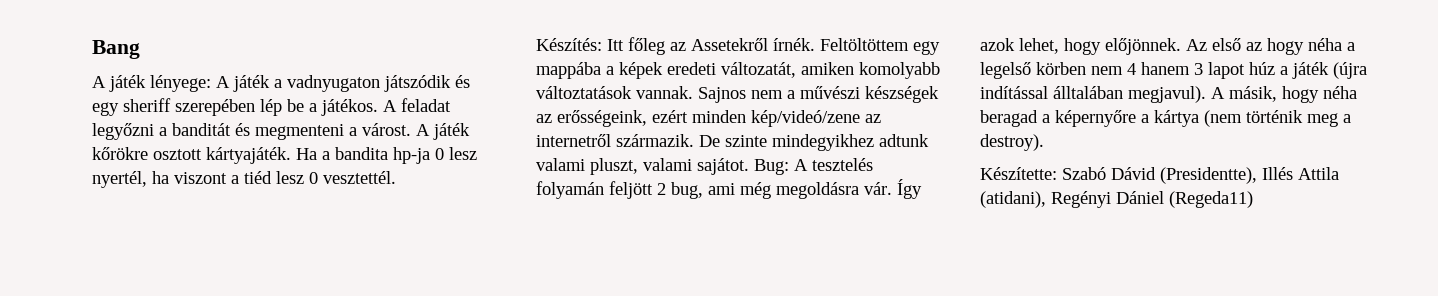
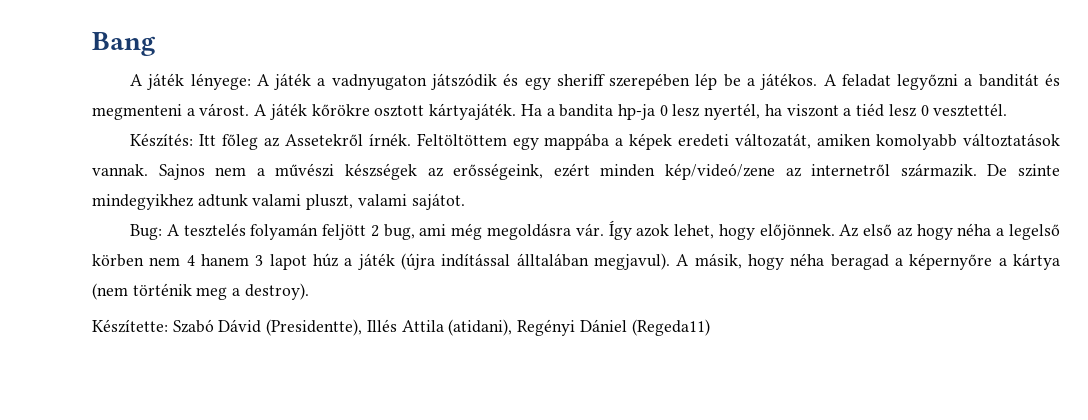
(749, 166) none -> (465, 201) //

